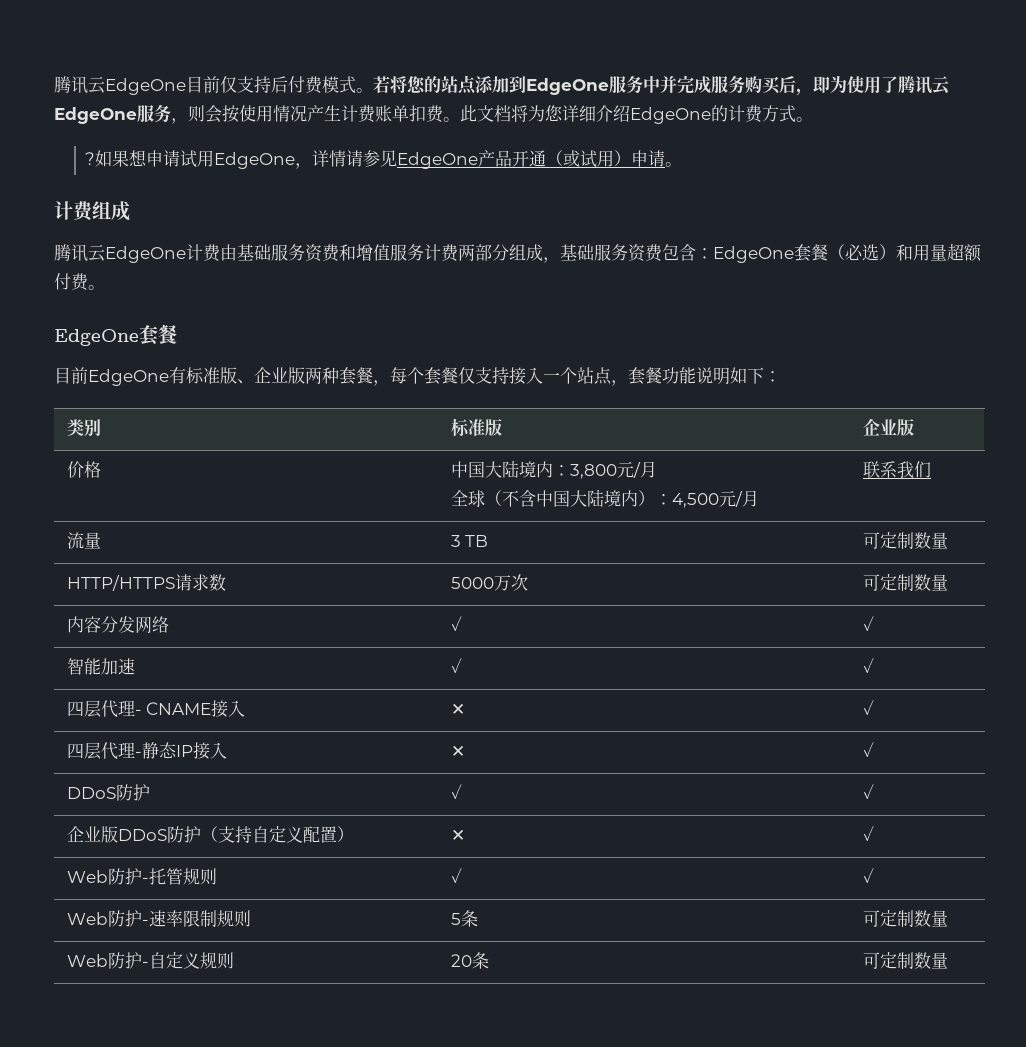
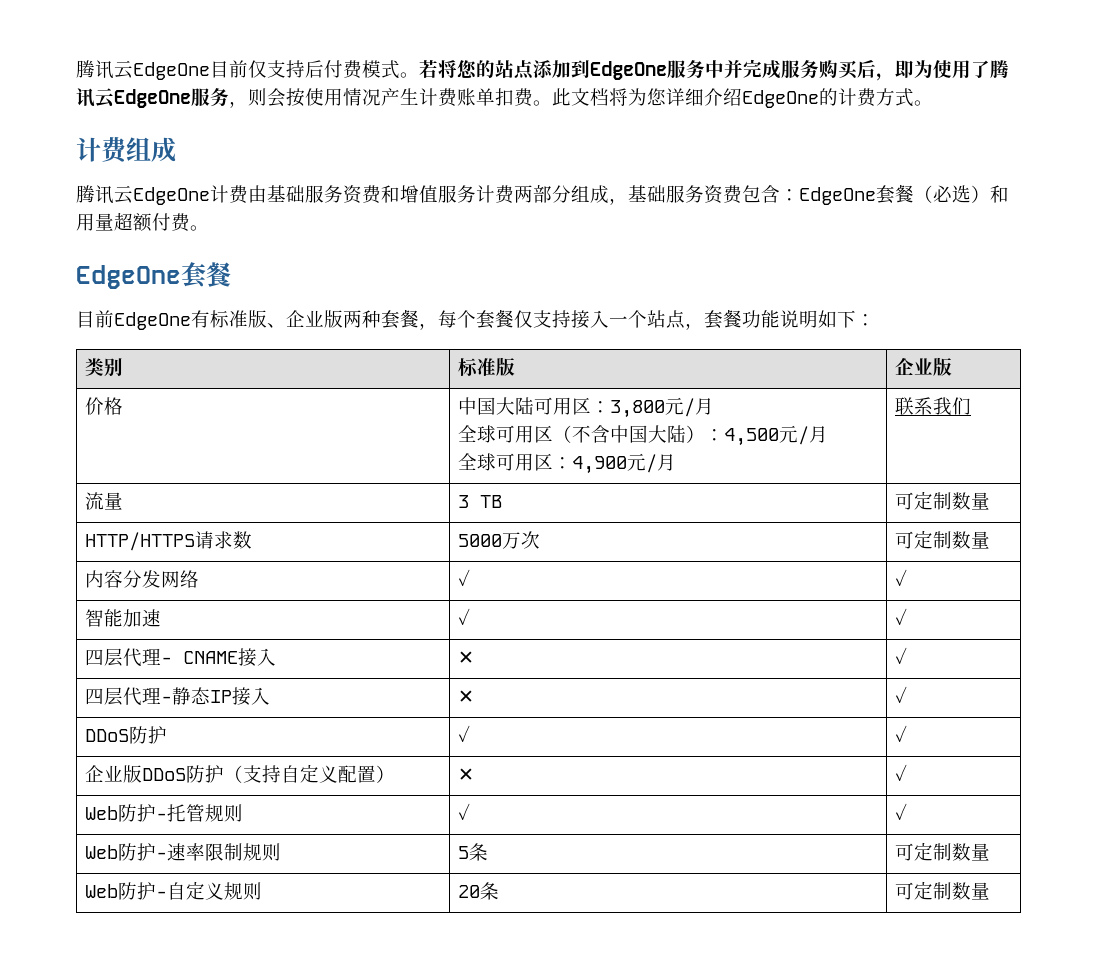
[85,150,683,169] // ?如果想申请试用EdgeOne，详情请参见EdgeOne产品开通（或试用）申请。 -> (933, 103) none
[518,461,553,478] 境内 -> [534,397,592,415] 可用区
(485, 498) none -> [496,425,554,443] 可用区
[603,490,638,507] 境内 -> (687, 434) none
(759, 498) none -> [458,453,677,474] // 全球可用区：4,900元/月

